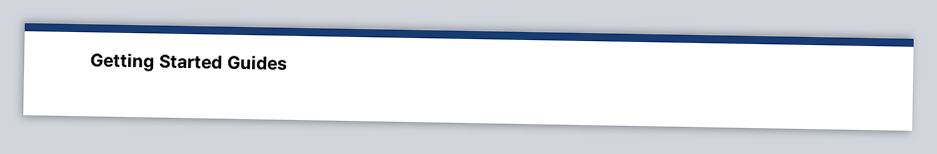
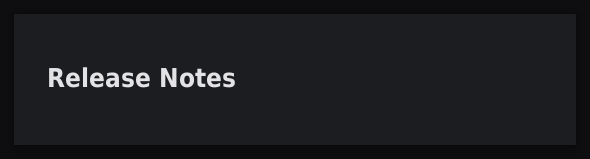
[90,52,288,72] Getting Started Guides -> [47,67,236,88] Release Notes

